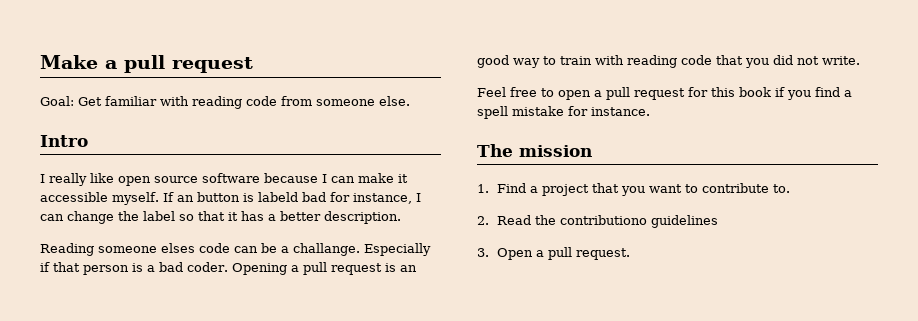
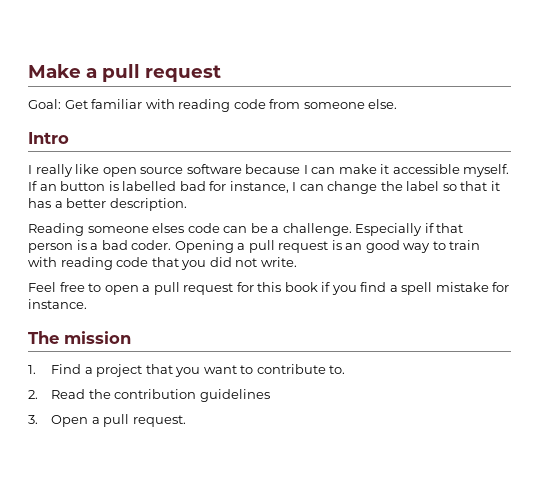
[258,192,298,202] labeld -> [122,181,177,191] labelled
[293,243,360,256] challange. -> [282,223,352,236] challenge.
[559,215,647,225] contributiono -> [114,389,197,399] contribution

